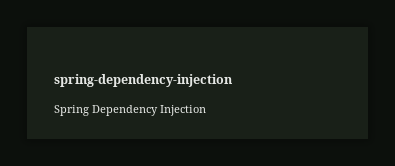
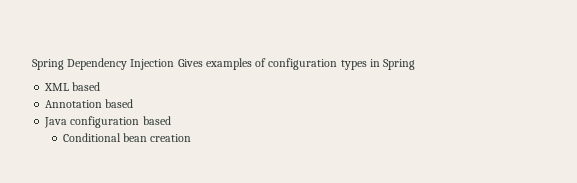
[54,74,233,87] spring-dependency-injection // -> (32, 64) none
(206, 110) none -> [177,58,416,70] [44,82,101,91] [45,99,134,108] [44,116,171,128] [62,133,192,142] Gives examples of configuration types in Spring // XML based // Annotation based // Java configuration based // Conditional bean creation

